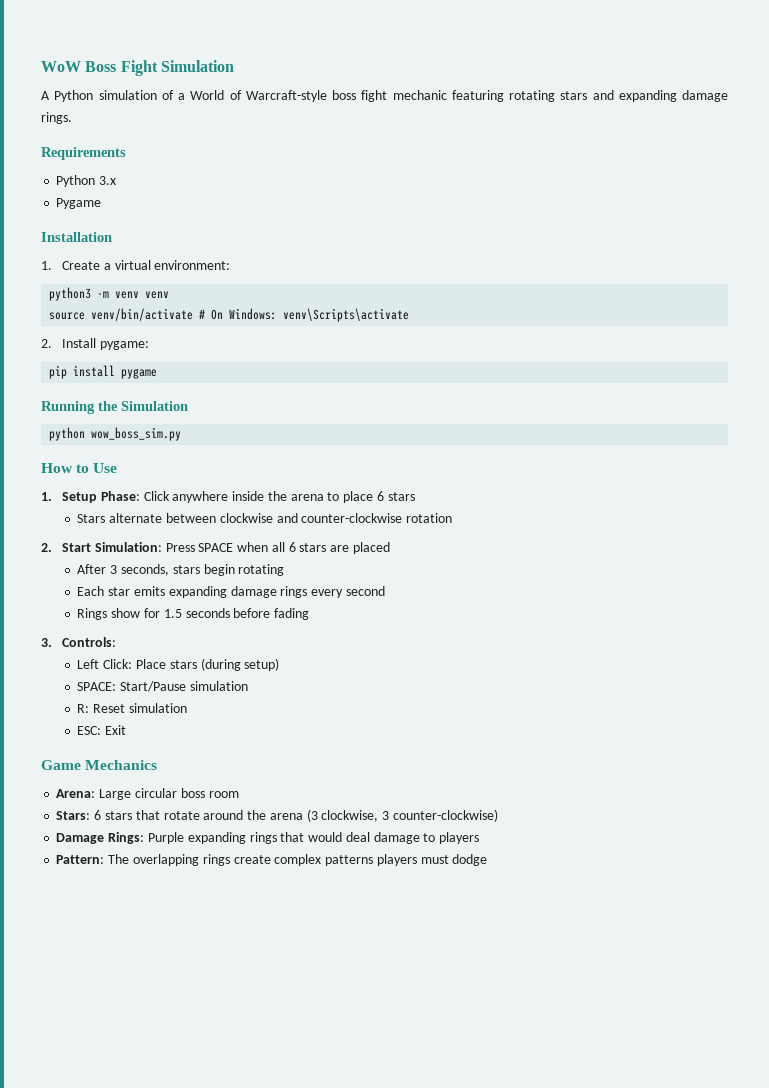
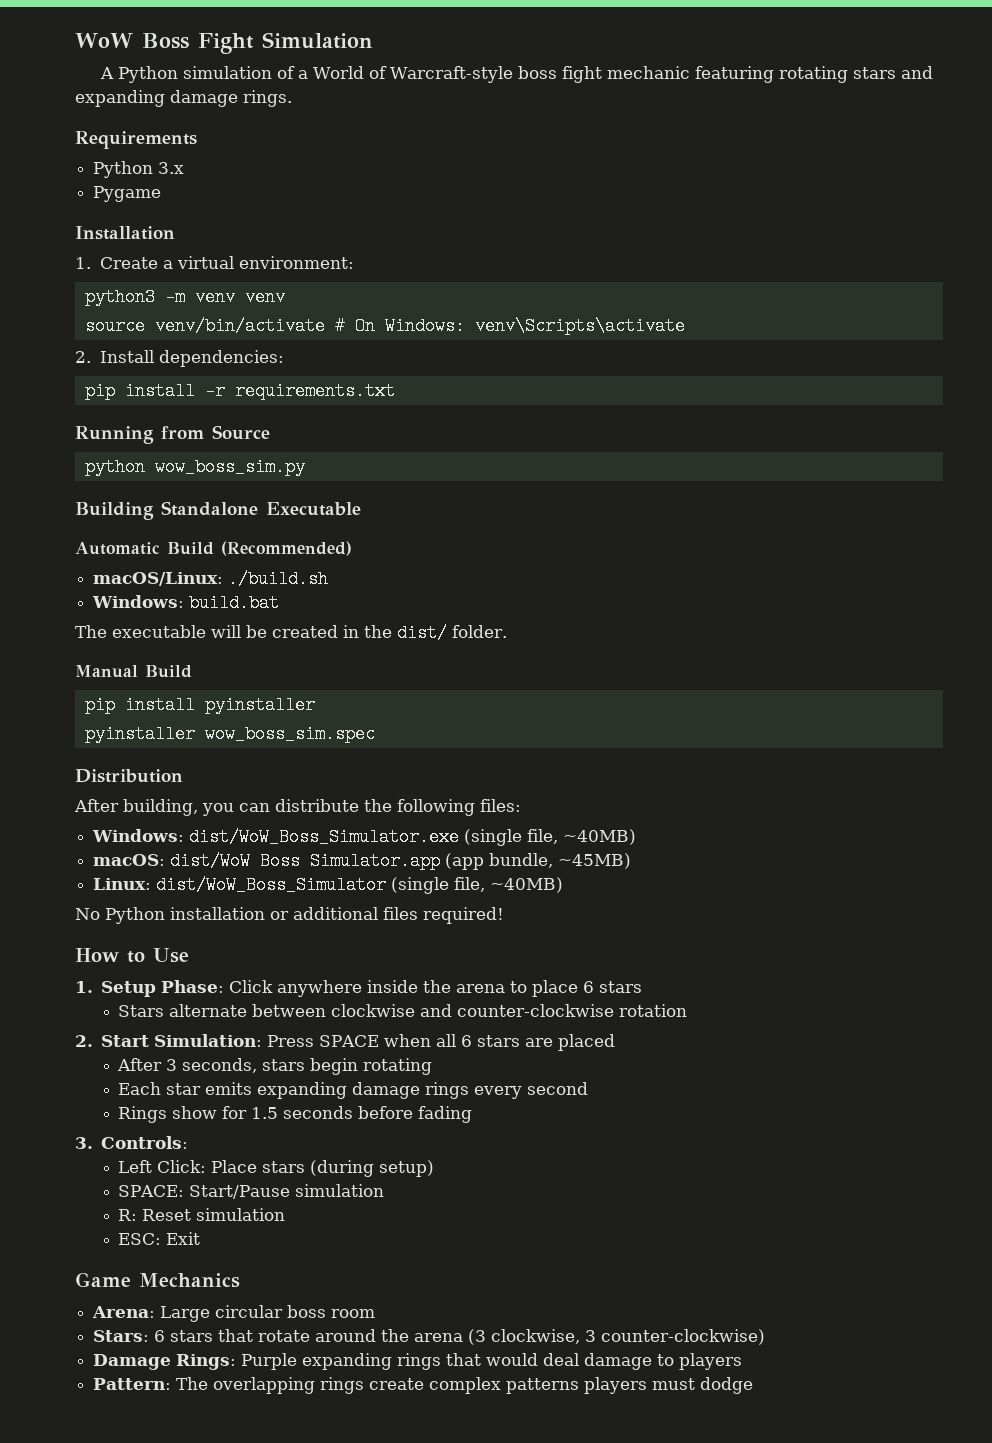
[99,341,149,350] [49,365,158,379] pygame: // pip install pygame -> [159,350,285,367] [84,382,395,400] dependencies: // pip install -r requirements.txt
[98,401,188,411] the Simulation -> [161,425,270,440] from Source
(182, 434) none -> [75,501,361,520] [75,541,352,556] [93,570,329,588] [92,594,280,612] [75,624,507,642] [75,665,192,678] [84,696,315,714] [84,725,375,743] [75,769,183,783] [74,799,521,816] [92,828,637,846] [93,852,632,870] [93,876,564,894] [75,907,504,924] // Building Standalone Executable // Automatic Build (Recommended) // macOS/Linux: ./build.sh // Windows: build.bat // The executable will be created in the dist/ folder. // Manual Build // pip install pyinstaller // pyinstaller wow_boss_sim.spec // Distribution // After building, you can distribute the following files: // Windows: dist/WoW_Boss_Simulator.exe (single file, ~40MB) // macOS: dist/WoW Boss Simulator.app (app bundle, ~45MB) // Linux: dist/WoW_Boss_Simulator (single file, ~40MB) // No Python installation or additional files required!

